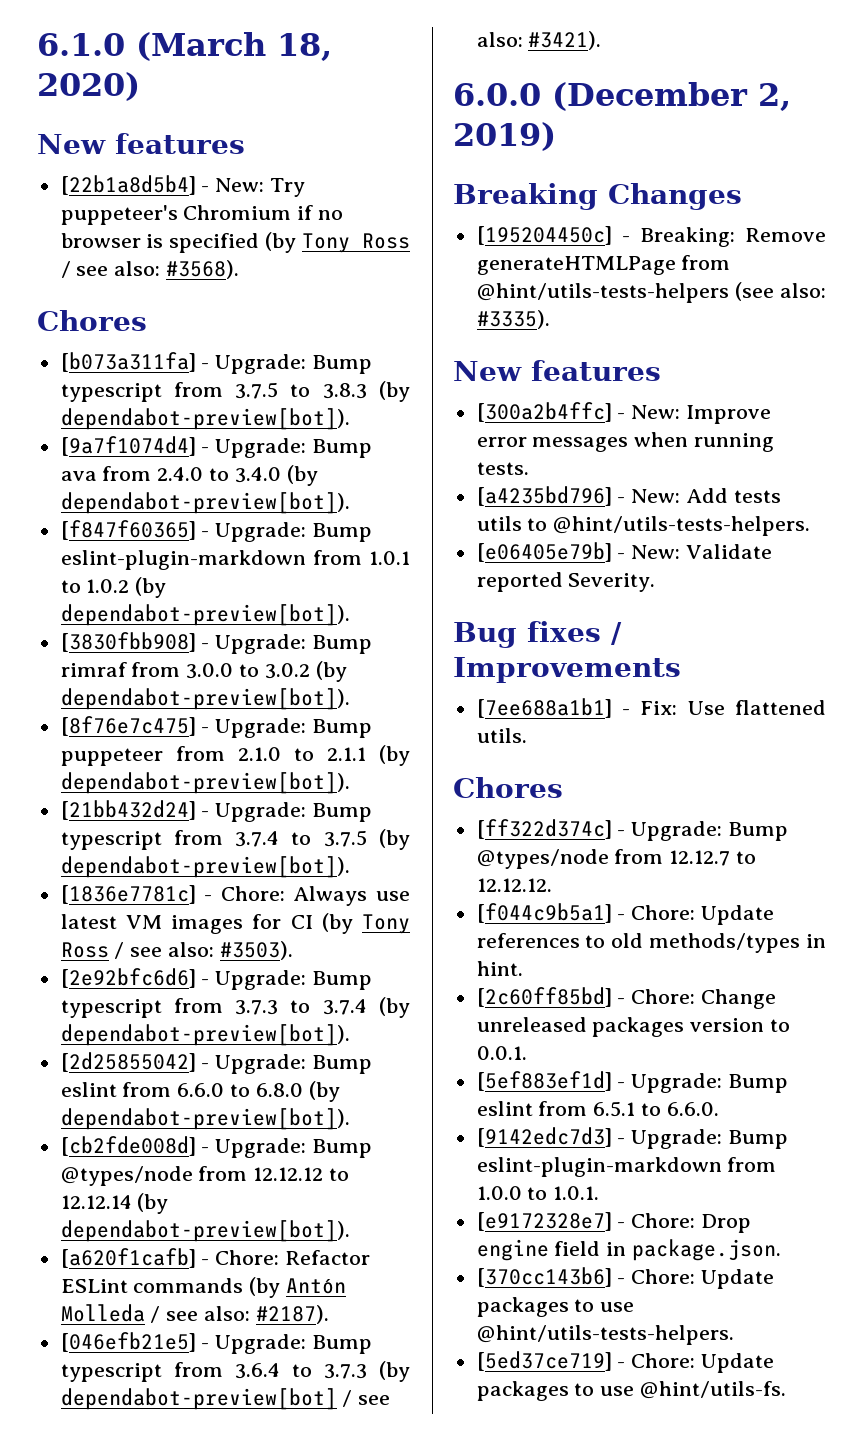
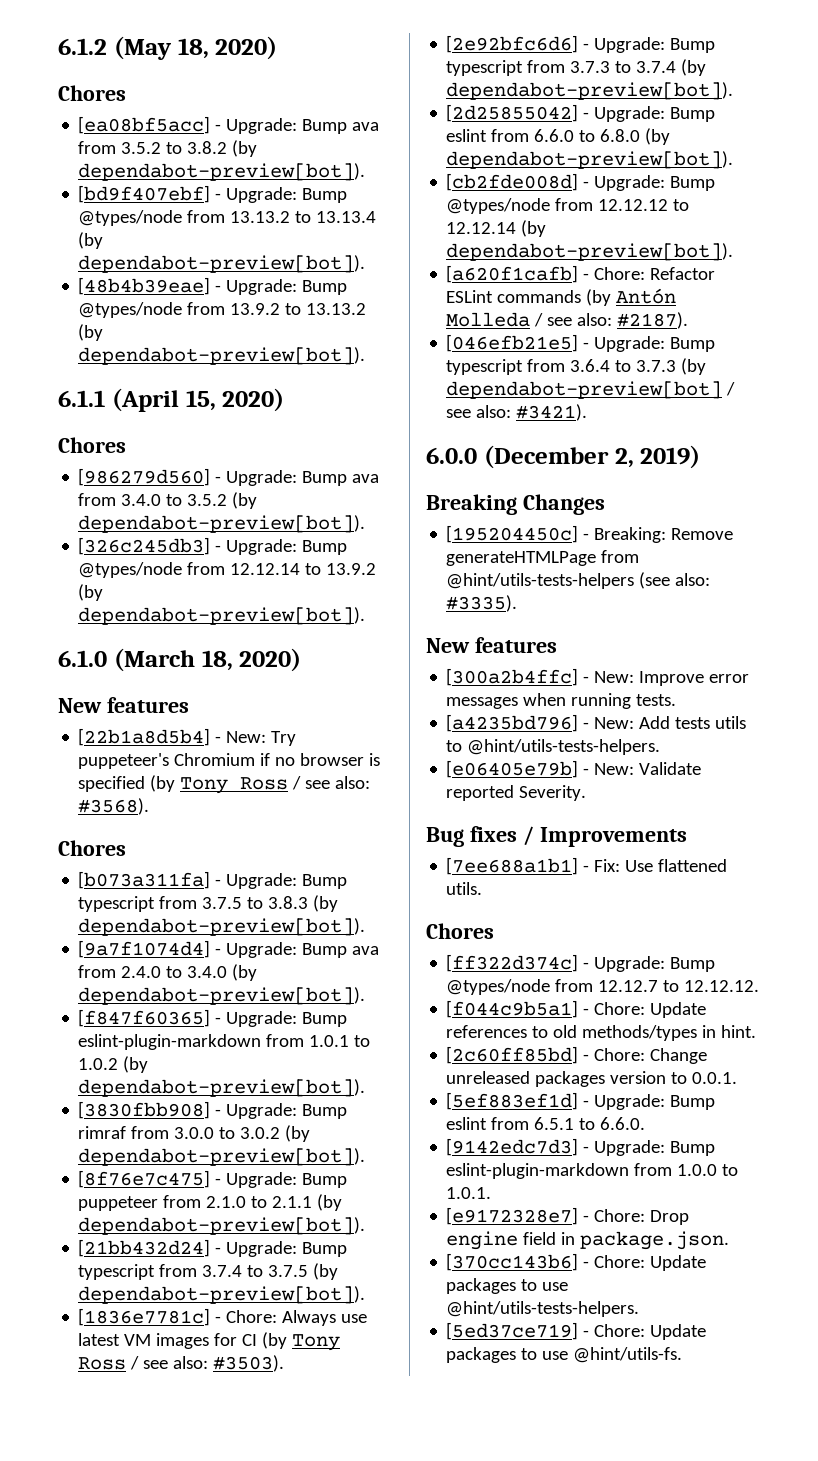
(37, 44) none -> [58,36,278,60] [58,85,126,101] [78,116,380,134] [78,140,258,157] [78,163,366,181] [78,185,348,203] [78,210,377,226] [78,232,104,249] [78,255,366,273] [78,277,348,295] [78,302,367,318] [78,324,104,341] [78,347,366,365] [58,388,285,412] [58,437,126,453] [78,468,380,486] [78,492,258,509] [78,515,366,533] [78,537,348,555] [78,562,377,578] [78,584,104,601] [78,607,366,625] 6.1.2 (May 18, 2020) // Chores // [ea08bf5acc] - Upgrade: Bump ava from 3.5.2 to 3.8.2 (by dependabot-preview[bot]). // [bd9f407ebf] - Upgrade: Bump @types/node from 13.13.2 to 13.13.4 (by dependabot-preview[bot]). // [48b4b39eae] - Upgrade: Bump @types/node from 13.9.2 to 13.13.2 (by dependabot-preview[bot]). // 6.1.1 (April 15, 2020) // Chores // [986279d560] - Upgrade: Bump ava from 3.4.0 to 3.5.2 (by dependabot-preview[bot]). // [326c245db3] - Upgrade: Bump @types/node from 12.12.14 to 13.9.2 (by dependabot-preview[bot]). //

